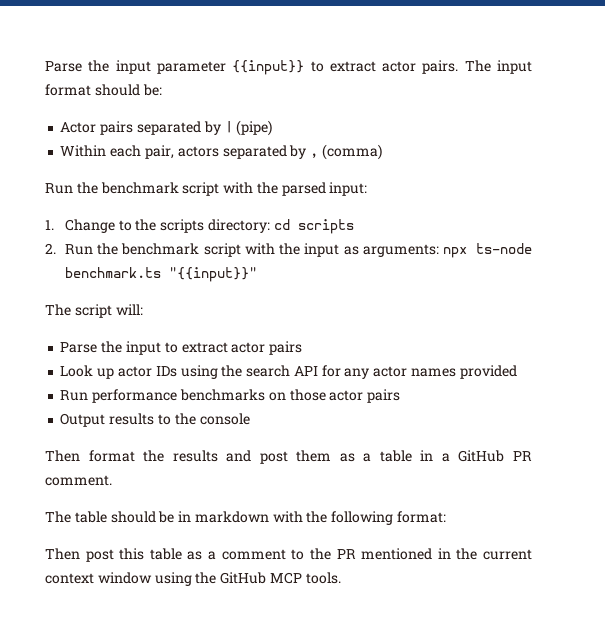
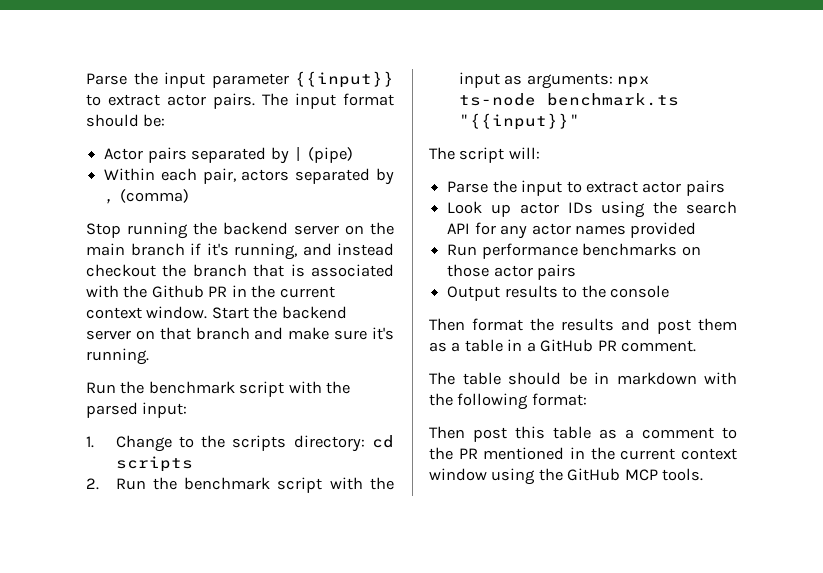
(382, 152) none -> [86,222,394,239] [86,243,394,260] [86,264,394,277] [86,285,335,298] [86,306,347,319] [86,327,394,340] [86,348,149,365] // Stop running the backend server on the main branch if it's running, and instead checkout the branch that is associated with the Github PR in the current context window. Start the backend server on that branch and make sure it's running.

